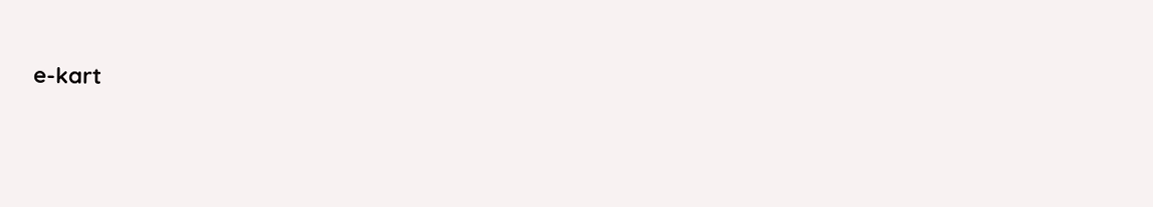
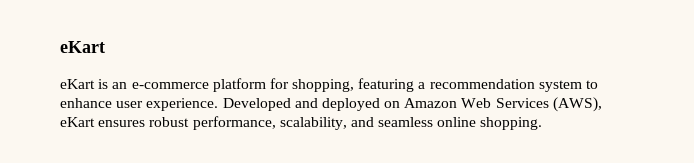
[33,66,102,84] e-kart -> [60,41,105,53] [60,78,599,92] [60,97,602,112] [60,116,543,130] eKart // eKart is an e-commerce platform for shopping, featuring a recommendation system to enhance user experience. Developed and deployed on Amazon Web Services (AWS), eKart ensures robust performance, scalability, and seamless online shopping.

